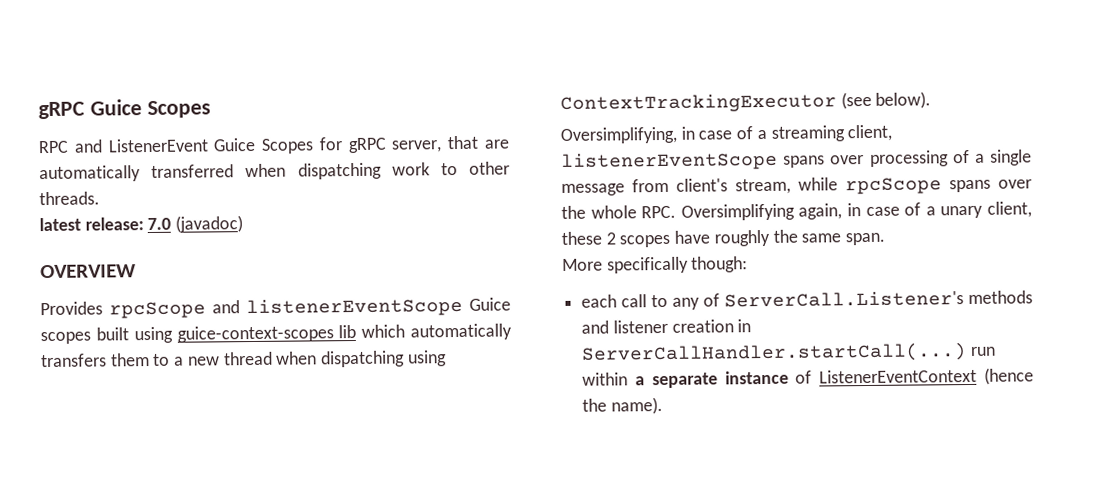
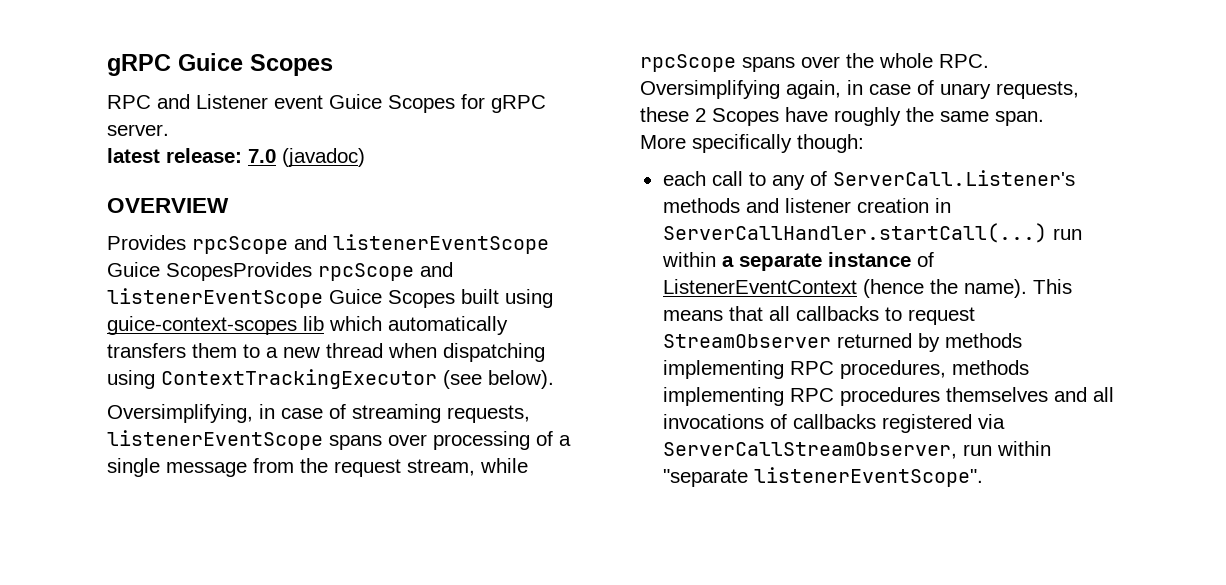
[107,138,209,153] ListenerEvent -> [196,94,323,109] Listener event
[391,135,510,153] [39,161,511,183] [39,191,100,206] server, that are automatically transferred when dispatching work to other threads. -> [107,124,169,136] server.
[40,331,91,345] scopes -> [166,262,453,281] [107,288,455,308] ScopesProvides rpcScope and listenerEventScope Guice Scopes
[756,124,893,142] a streaming client, -> [352,404,530,423] streaming requests,
[676,178,728,192] client's -> [300,458,401,477] the request
[925,201,1032,219] a unary client, -> [940,81,1079,99] unary requests,
[619,234,671,248] scopes -> [712,108,779,126] Scopes
(663, 406) none -> [1032,279,1072,294] [662,306,975,325] [662,333,1022,352] [662,360,1029,379] [662,387,1114,406] [662,414,1005,433] [662,441,1051,459] [662,467,983,487] This means that all callbacks to request StreamObserver returned by methods implementing RPC procedures, methods implementing RPC procedures themselves and all invocations of callbacks registered via ServerCallStreamObserver, run within "separate listenerEventScope".

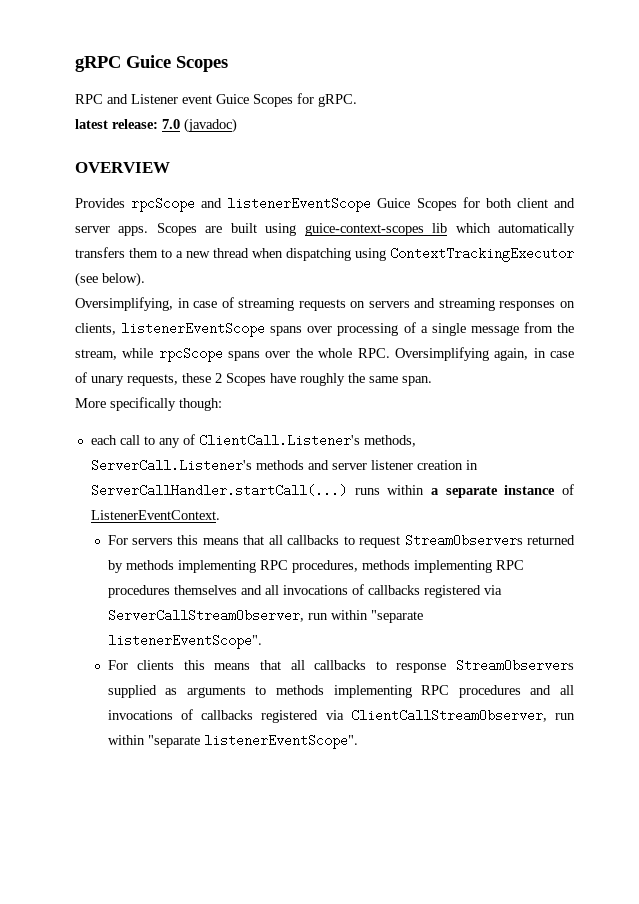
[491,95,546,113] [107,124,169,136] gRPC server. -> [318,94,357,107] gRPC.
[166,262,453,281] [107,288,455,308] ScopesProvides rpcScope and listenerEventScope Guice Scopes -> [416,197,575,211] [75,223,223,236] Scopes for both client and server apps. Scopes are
[447,405,530,423] requests, -> [298,298,575,311] [75,323,116,335] requests on servers and streaming responses on clients,
[334,459,401,477] request -> (575, 328) none
(827, 178) none -> [198,434,416,447] ClientCall.Listener's methods,
(779, 205) none -> [331,463,367,470] server
[1052,228,1082,240] run -> [354,488,380,495] runs
[662,279,1072,298] ListenerEventContext (hence the name). This -> [90,510,220,520] [107,535,199,545] ListenerEventContext. // For servers this
[662,334,831,348] StreamObserver -> [404,534,523,547] StreamObservers
(983, 477) none -> [107,659,574,673] [107,685,574,698] [107,709,575,723] [107,734,358,749] // For clients this means that all callbacks to response StreamObservers supplied as arguments to methods implementing RPC procedures and all invocations of callbacks registered via ClientCallStreamObserver, run within "separate listenerEventScope".

